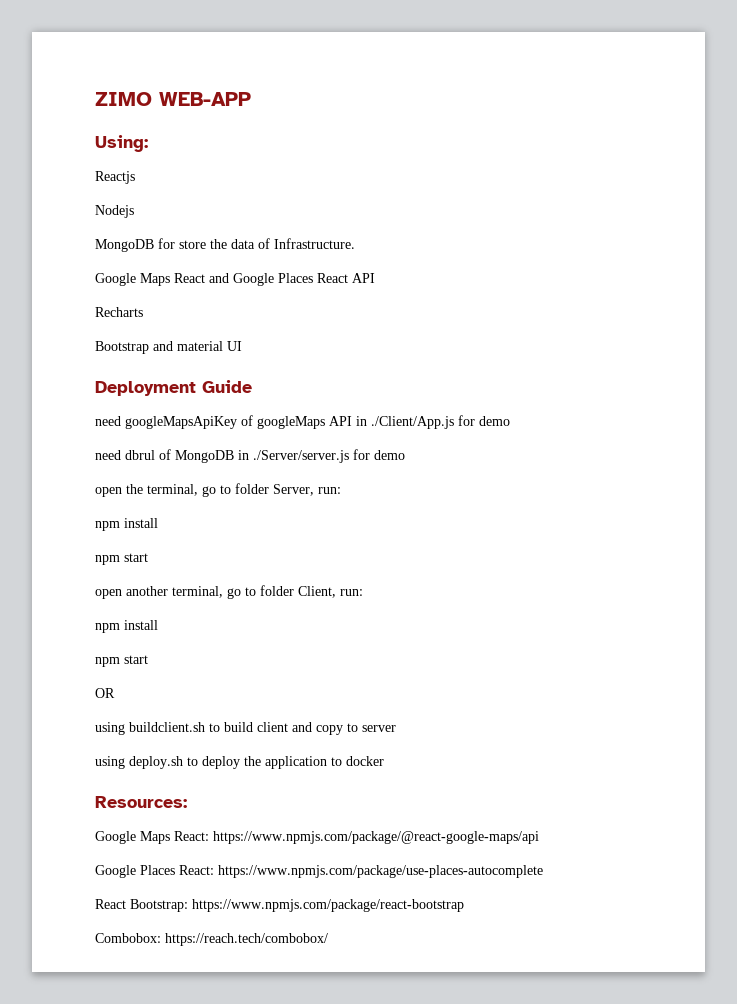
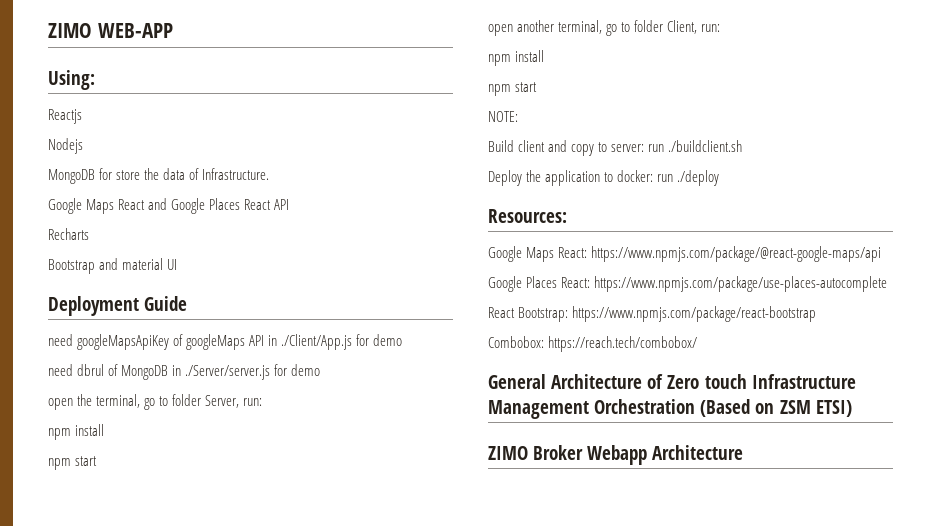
[95,688,115,698] [95,722,396,735] [95,756,384,769] OR // using buildclient.sh to build client and copy to server // using deploy.sh to deploy the application to docker -> [488,111,518,122] [488,140,743,156] [488,170,720,186] NOTE: // Build client and copy to server: run ./buildclient.sh // Deploy the application to docker: run ./deploy
(328, 939) none -> [488,374,856,389] [488,399,852,419] [488,445,744,465] // General Architecture of Zero touch Infrastructure Management Orchestration (Based on ZSM ETSI) // ZIMO Broker Webapp Architecture

